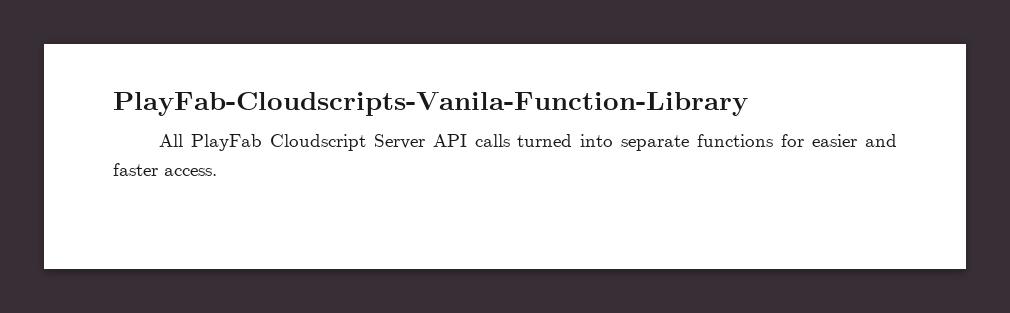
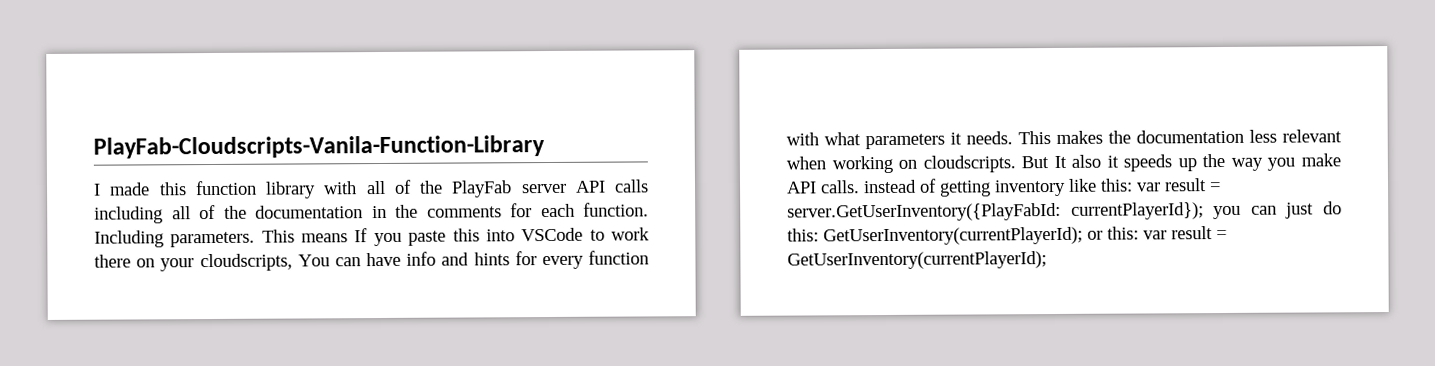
[158,134,897,151] [113,163,217,176] All PlayFab Cloudscript Server API calls turned into separate functions for easier and faster access. -> [93,179,649,199] [94,202,649,224] [94,227,651,248] [94,250,650,272] [786,129,1342,150] [786,153,1341,174] [786,178,1221,197] [787,201,1342,222] [787,226,1227,246] [787,251,1047,270] I made this function library with all of the PlayFab server API calls including all of the documentation in the comments for each function. Including parameters. This means If you paste this into VSCode to work there on your cloudscripts, You can have info and hints for every function with what parameters it needs. This makes the documentation less relevant when working on cloudscripts. But It also it speeds up the way you make API calls. instead of getting inventory like this: var result = server.GetUserInventory({PlayFabId: currentPlayerId}); you can just do this: GetUserInventory(currentPlayerId); or this: var result = GetUserInventory(currentPlayerId);

